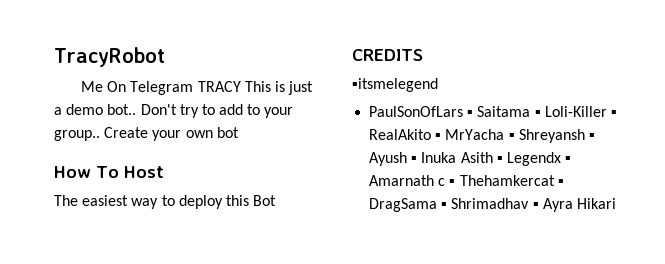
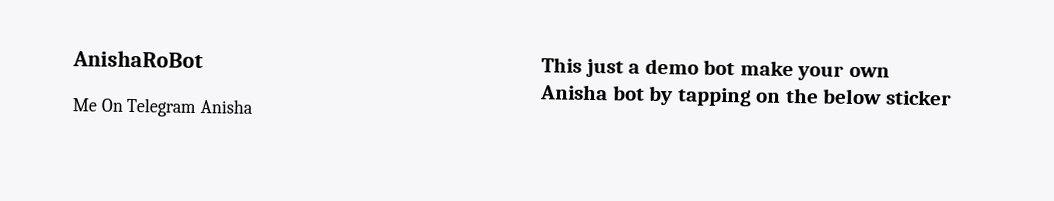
[54,47,165,67] TracyRobot -> [72,50,203,69] AnishaRoBot
[197,81,314,95] [54,104,294,118] [54,127,149,141] TRACY This is just a demo bot.. Don't try to add to your group.. Create -> [200,99,254,114] [541,57,794,78] Anisha // This just a demo bot make
[216,127,239,138] [54,166,164,178] [54,195,277,209] [352,49,423,61] [352,78,438,92] [369,106,617,117] [369,129,595,143] [369,152,572,166] [369,175,564,186] [369,198,616,212] bot // How To Host // The easiest way to deploy this Bot // CREDITS // ▪itsmelegend // PaulSonOfLars ▪ Saitama ▪ Loli-Killer ▪ RealAkito ▪ MrYacha ▪ Shreyansh ▪ Ayush ▪ Inuka Asith ▪ Legendx ▪ Amarnath c ▪ Thehamkercat ▪ DragSama ▪ Shrimadhav ▪ Ayra Hikari -> [540,84,952,107] Anisha bot by tapping on the below sticker

